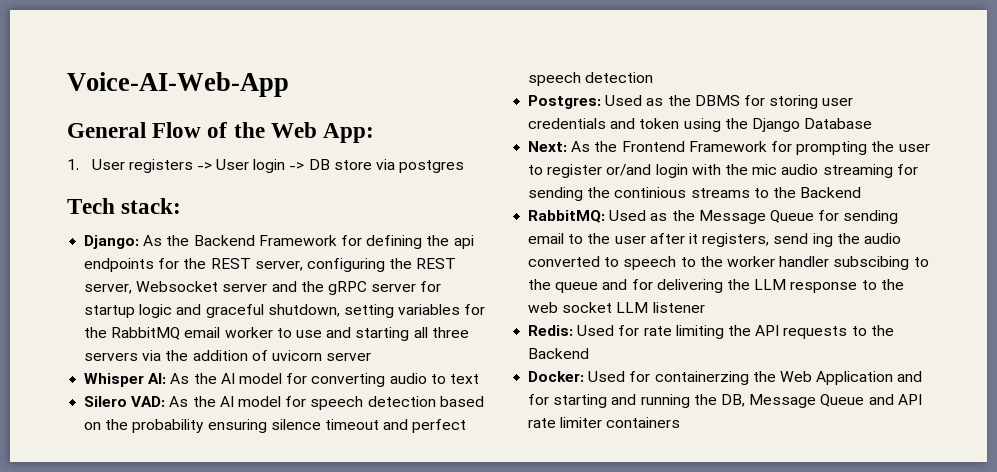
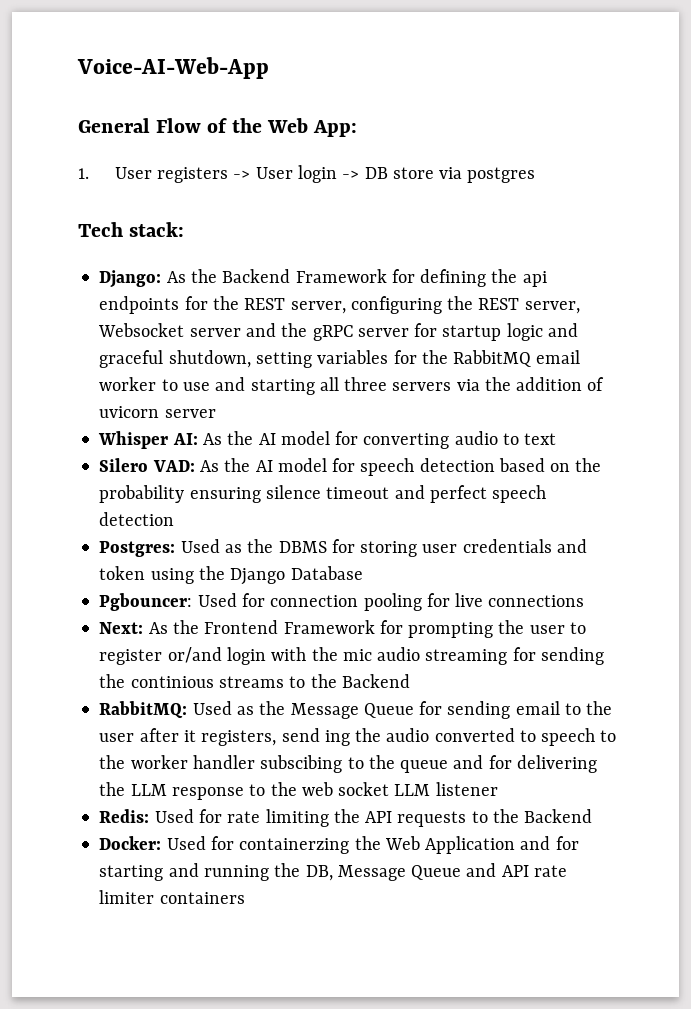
(873, 123) none -> [99,593,585,611] // Pgbouncer: Used for connection pooling for live connections

